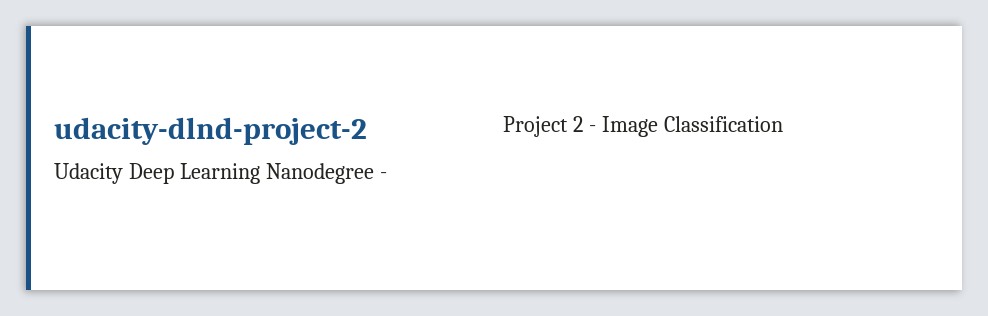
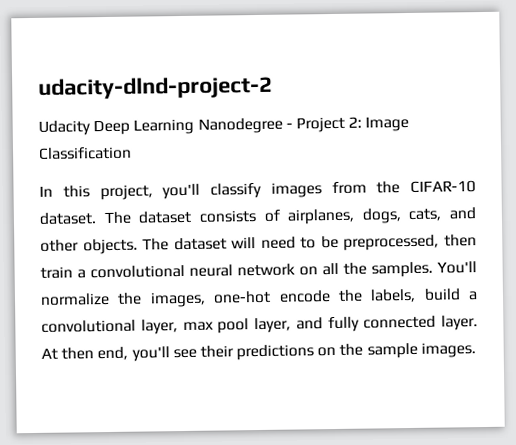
[572,116,596,132] 2 - -> [348,116,363,128] 2:
(783, 124) none -> [39,180,476,201] [39,207,476,225] [40,234,477,255] [40,261,477,279] [40,288,478,308] [41,315,478,335] [41,342,476,362] // In this project, you'll classify images from the CIFAR-10 dataset. The dataset consists of airplanes, dogs, cats, and other objects. The dataset will need to be preprocessed, then train a convolutional neural network on all the samples. You'll normalize the images, one-hot encode the labels, build a convolutional layer, max pool layer, and fully connected layer. At then end, you'll see their predictions on the sample images.

